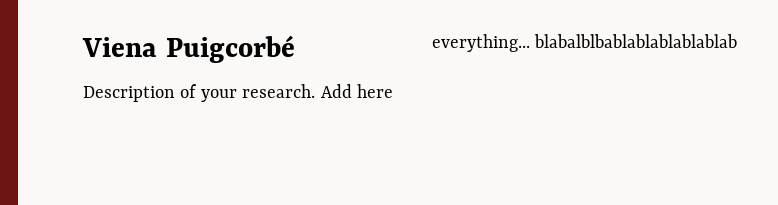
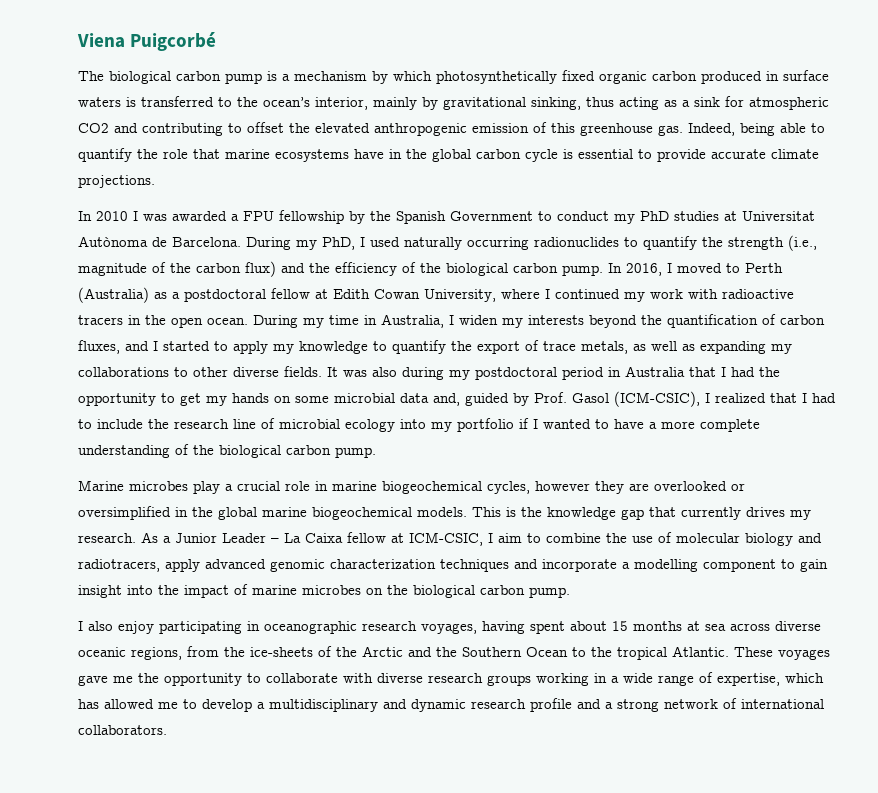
[83,84,393,102] [432,34,738,52] Description of your research. Add here everything... blabalblbablablablablablab -> [78,70,829,84] [78,96,829,110] [78,122,825,136] [78,148,819,162] [78,175,155,188] [78,210,815,224] [78,235,817,251] [78,261,783,277] [78,287,794,303] [78,314,825,328] [78,340,792,354] [78,366,780,380] [78,391,836,407] [78,418,760,432] [78,444,376,458] [78,480,745,494] [78,506,811,520] [78,532,822,546] [78,559,828,572] [78,584,570,598] [78,621,821,634] [78,646,830,660] [78,672,824,686] [78,698,824,712] [78,725,167,735] The biological carbon pump is a mechanism by which photosynthetically fixed organic carbon produced in surface waters is transferred to the ocean’s interior, mainly by gravitational sinking, thus acting as a sink for atmospheric CO2 and contributing to offset the elevated anthropogenic emission of this greenhouse gas. Indeed, being able to quantify the role that marine ecosystems have in the global carbon cycle is essential to provide accurate climate projections. // In 2010 I was awarded a FPU fellowship by the Spanish Government to conduct my PhD studies at Universitat Autònoma de Barcelona. During my PhD, I used naturally occurring radionuclides to quantify the strength (i.e., magnitude of the carbon flux) and the efficiency of the biological carbon pump. In 2016, I moved to Perth (Australia) as a postdoctoral fellow at Edith Cowan University, where I continued my work with radioactive tracers in the open ocean. During my time in Australia, I widen my interests beyond the quantification of carbon fluxes, and I started to apply my knowledge to quantify the export of trace metals, as well as expanding my collaborations to other diverse fields. It was also during my postdoctoral period in Australia that I had the opportunity to get my hands on some microbial data and, guided by Prof. Gasol (ICM-CSIC), I realized that I had to include the research line of microbial ecology into my portfolio if I wanted to have a more complete understanding of the biological carbon pump. // Marine microbes play a crucial role in marine biogeochemical cycles, however they are overlooked or oversimplified in the global marine biogeochemical models. This is the knowledge gap that currently drives my research. As a Junior Leader – La Caixa fellow at ICM-CSIC, I aim to combine the use of molecular biology and radiotracers, apply advanced genomic characterization techniques and incorporate a modelling component to gain insight into the impact of marine microbes on the biological carbon pump. // I also enjoy participating in oceanographic research voyages, having spent about 15 months at sea across diverse oceanic regions, from the ice-sheets of the Arctic and the Southern Ocean to the tropical Atlantic. These voyages gave me the opportunity to collaborate with diverse research groups working in a wide range of expertise, which has allowed me to develop a multidisciplinary and dynamic research profile and a strong network of international collaborators.

